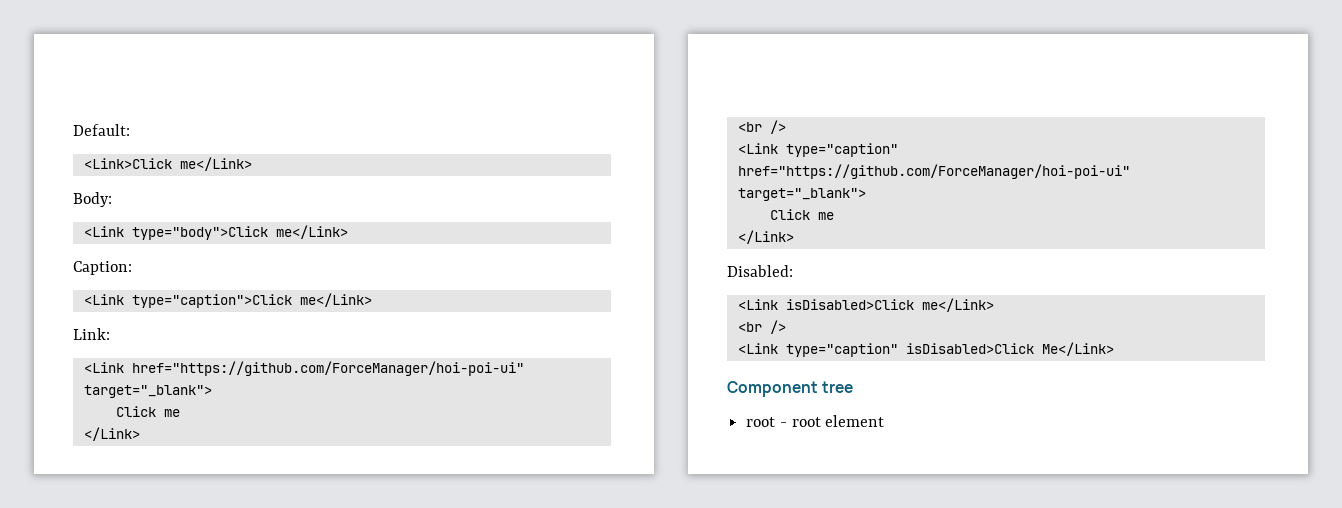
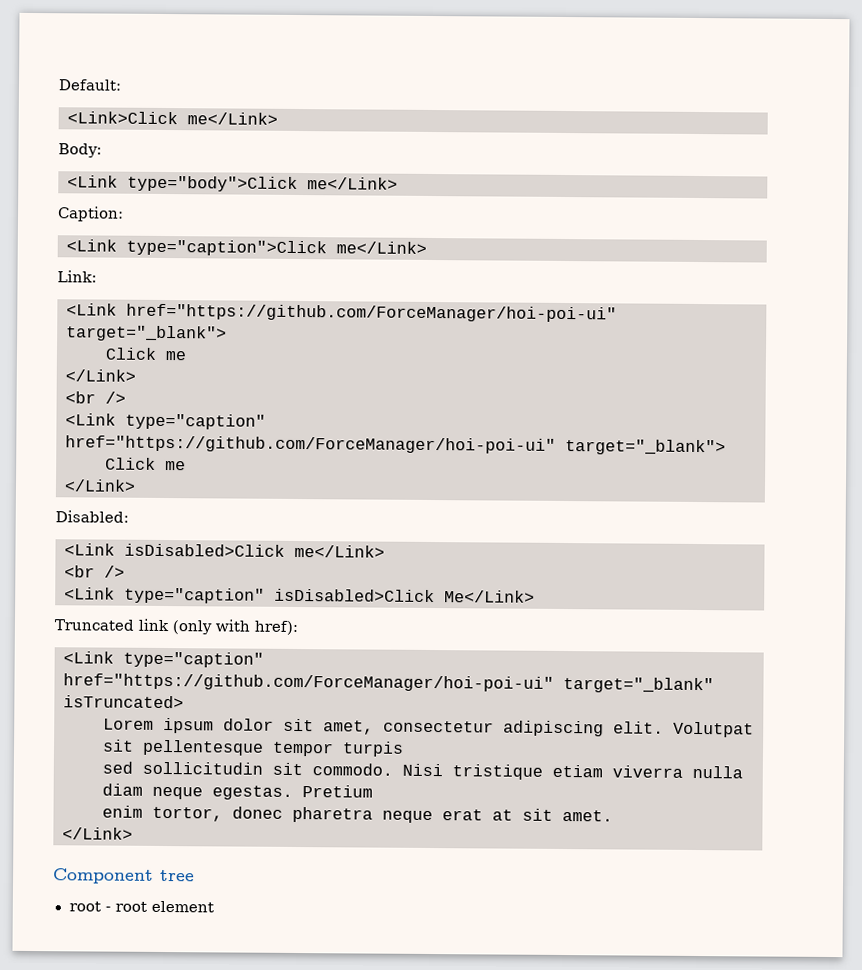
(1114, 349) none -> [54,618,298,636] [63,651,264,668] [63,673,714,694] [63,695,184,709] [103,717,754,738] [102,739,404,757] [102,761,743,780] [102,783,373,800] [102,805,613,824] [62,827,133,840] // Truncated link (only with href): // <Link type="caption" href="https://github.com/ForceManager/hoi-poi-ui" target="_blank" isTruncated> // Lorem ipsum dolor sit amet, consectetur adipiscing elit. Volutpat sit pellentesque tempor turpis // sed sollicitudin sit commodo. Nisi tristique etiam viverra nulla diam neque egestas. Pretium // enim tortor, donec pharetra neque erat at sit amet. // </Link>

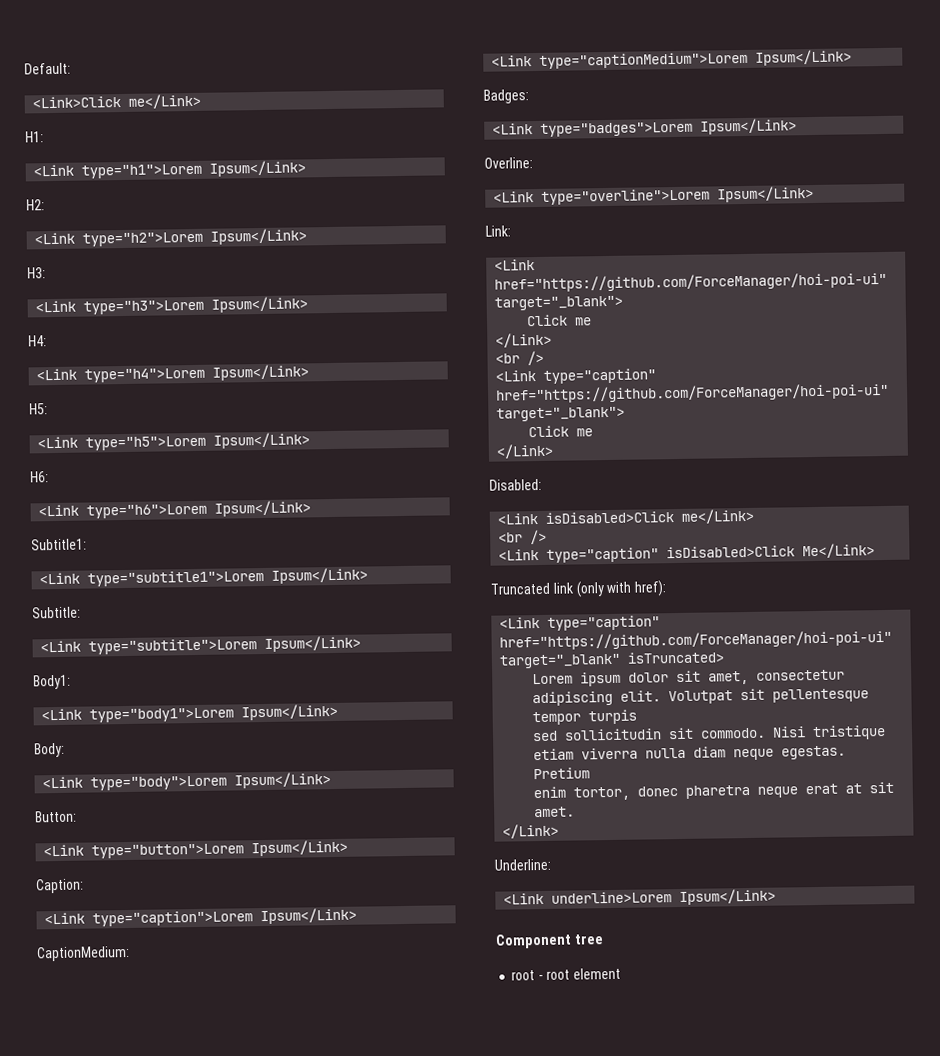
[58,143,102,158] [67,175,398,192] [57,206,124,222] [66,239,427,257] Body: // <Link type="body">Click me</Link> // Caption: // <Link type="caption">Click me</Link> -> [25,131,44,143] [33,160,307,179] [26,199,45,211] [34,228,308,247] [27,267,46,279] [35,296,309,315] [28,335,47,347] [36,364,310,383] [29,403,48,415] [37,432,311,451] [30,471,49,483] [38,500,312,519] [31,538,87,551] [39,567,369,587] [32,606,81,619] [40,635,362,655] [33,674,71,690] [41,703,339,723] [34,742,65,758] [42,772,332,791] [35,810,77,823] [43,839,349,859] [36,878,84,894] [44,907,358,927] [37,945,130,962] [491,49,853,69] [483,89,529,104] [492,118,798,137] [484,157,533,169] [493,185,815,205] H1: // <Link type="h1">Lorem Ipsum</Link> // H2: // <Link type="h2">Lorem Ipsum</Link> // H3: // <Link type="h3">Lorem Ipsum</Link> // H4: // <Link type="h4">Lorem Ipsum</Link> // H5: // <Link type="h5">Lorem Ipsum</Link> // H6: // <Link type="h6">Lorem Ipsum</Link> // Subtitle1: // <Link type="subtitle1">Lorem Ipsum</Link> // Subtitle: // <Link type="subtitle">Lorem Ipsum</Link> // Body1: // <Link type="body1">Lorem Ipsum</Link> // Body: // <Link type="body">Lorem Ipsum</Link> // Button: // <Link type="button">Lorem Ipsum</Link> // Caption: // <Link type="caption">Lorem Ipsum</Link> // CaptionMedium: // <Link type="captionMedium">Lorem Ipsum</Link> // Badges: // <Link type="badges">Lorem Ipsum</Link> // Overline: // <Link type="overline">Lorem Ipsum</Link>
(133, 833) none -> [494,858,551,871] [503,888,777,906] // Underline: // <Link underline>Lorem Ipsum</Link>

